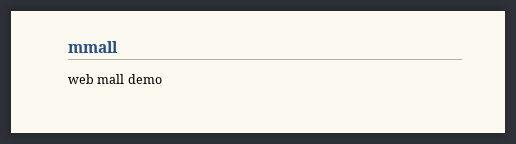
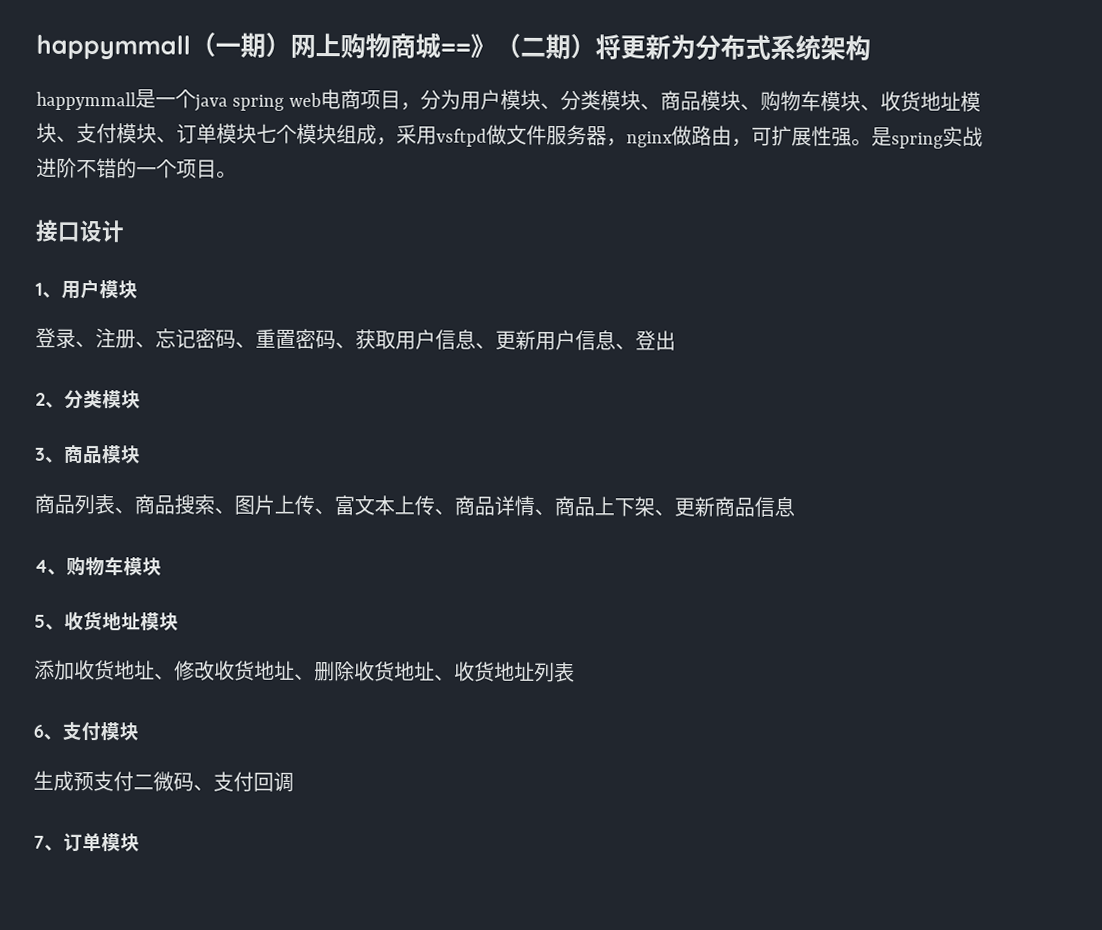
[68,41,118,53] [68,74,162,84] mmall // web mall demo -> [36,32,871,61] [36,89,981,112] [36,122,983,149] [36,157,237,179] [35,219,125,243] [35,279,138,300] [35,327,676,351] [35,389,141,410] [35,444,141,464] [34,493,795,518] [34,556,162,577] [34,611,179,631] [34,659,575,683] [33,721,139,742] [33,770,294,792] [33,832,140,852] happymmall（一期）网上购物商城==》（二期）将更新为分布式系统架构 // happymmall是一个java spring web电商项目，分为用户模块、分类模块、商品模块、购物车模块、收货地址模块、支付模块、订单模块七个模块组成，采用vsftpd做文件服务器，nginx做路由，可扩展性强。是spring实战进阶不错的一个项目。 // 接口设计 // 1、用户模块 // 登录、注册、忘记密码、重置密码、获取用户信息、更新用户信息、登出 // 2、分类模块 // 3、商品模块 // 商品列表、商品搜索、图片上传、富文本上传、商品详情、商品上下架、更新商品信息 // 4、购物车模块 // 5、收货地址模块 // 添加收货地址、修改收货地址、删除收货地址、收货地址列表 // 6、支付模块 // 生成预支付二微码、支付回调 // 7、订单模块

